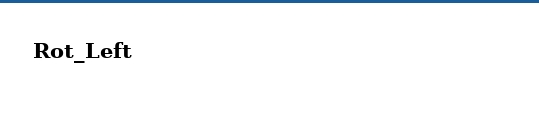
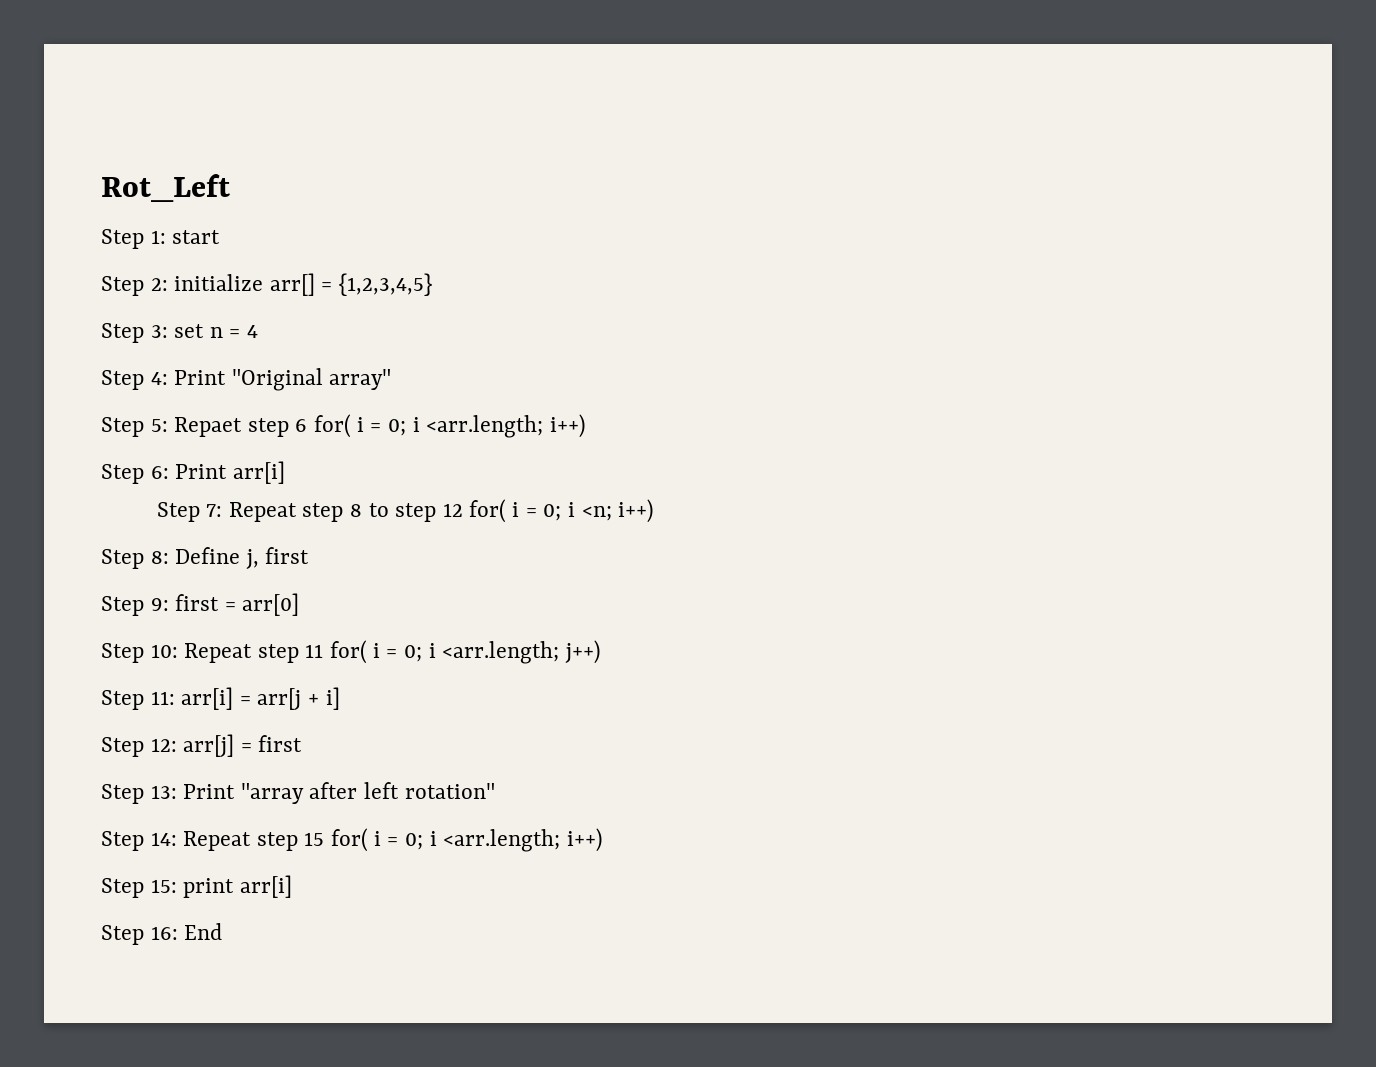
(132, 52) none -> [101,229,221,249] [101,273,433,296] [101,323,259,343] [101,368,392,391] [101,414,585,438] [101,461,285,484] [156,499,654,523] [101,547,310,569] [101,593,300,616] [101,640,600,664] [101,687,340,710] [101,734,303,757] [101,782,495,804] [101,828,602,852] [101,875,292,898] [101,923,223,945] // Step 1: start // Step 2: initialize arr[] = {1,2,3,4,5} // Step 3: set n = 4 // Step 4: Print "Original array" // Step 5: Repaet step 6 for( i = 0; i <arr.length; i++) // Step 6: Print arr[i] // Step 7: Repeat step 8 to step 12 for( i = 0; i <n; i++) // Step 8: Define j, first // Step 9: first = arr[0] // Step 10: Repeat step 11 for( i = 0; i <arr.length; j++) // Step 11: arr[i] = arr[j + i] // Step 12: arr[j] = first // Step 13: Print "array after left rotation" // Step 14: Repeat step 15 for( i = 0; i <arr.length; i++) // Step 15: print arr[i] // Step 16: End

